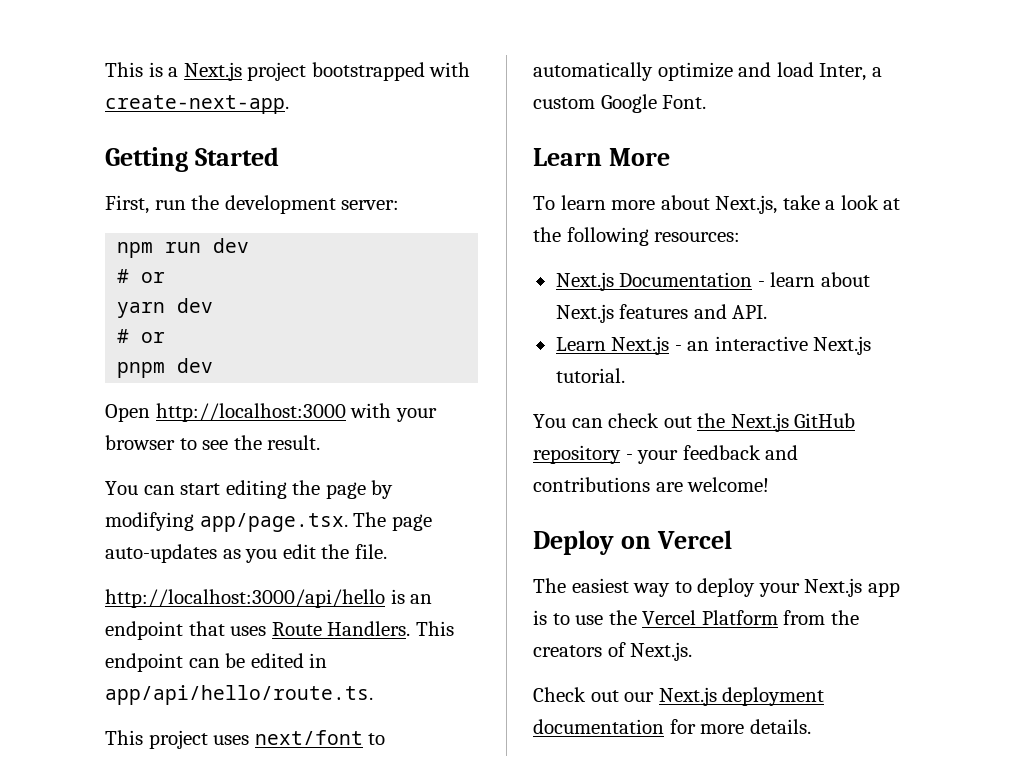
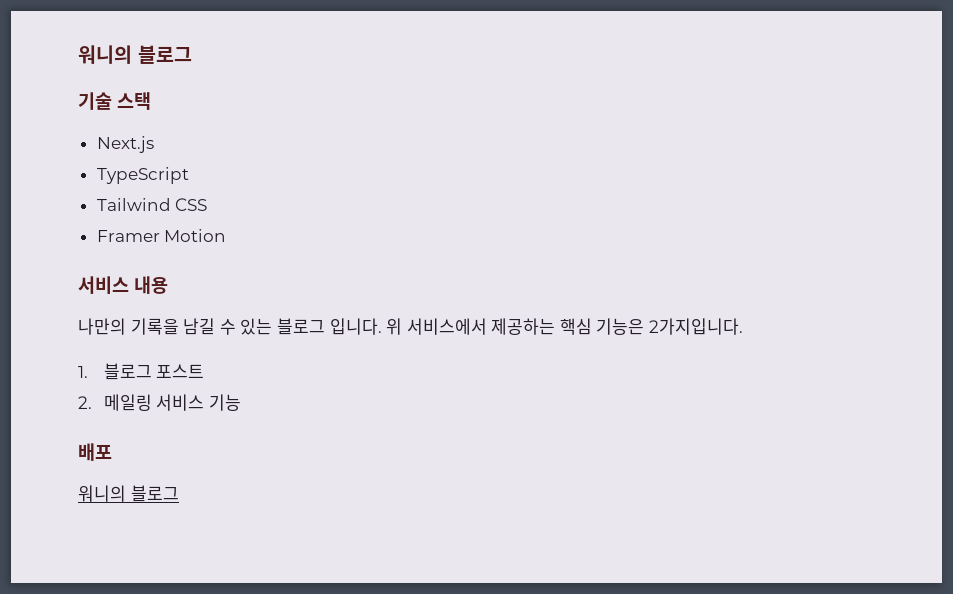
[105,62,471,81] [105,95,289,114] [105,147,279,172] [105,195,400,214] [117,238,250,258] [117,269,166,283] [117,298,214,318] [117,329,166,343] [117,358,214,378] [105,403,437,422] [105,435,321,450] [105,480,394,499] [105,512,432,532] [105,544,387,563] [105,589,433,608] [105,621,454,640] [105,653,328,672] [105,685,373,705] [105,730,386,749] [533,62,882,81] [533,94,707,113] [533,148,670,166] [533,195,901,214] [533,227,741,246] [555,272,870,291] [555,304,768,323] [555,336,872,355] [555,368,625,383] [533,413,856,432] [533,445,799,464] [533,477,770,492] [533,530,732,555] [533,578,900,597] [533,610,859,625] [533,642,693,661] [533,687,825,706] [533,719,811,734] This is a Next.js project bootstrapped with create-next-app. // Getting Started // First, run the development server: // npm run dev // # or // yarn dev // # or // pnpm dev // Open http://localhost:3000 with your browser to see the result. // You can start editing the page by modifying app/page.tsx. The page auto-updates as you edit the file. // http://localhost:3000/api/hello is an endpoint that uses Route Handlers. This endpoint can be edited in app/api/hello/route.ts. // This project uses next/font to automatically optimize and load Inter, a custom Google Font. // Learn More // To learn more about Next.js, take a look at the following resources: // Next.js Documentation - learn about Next.js features and API. // Learn Next.js - an interactive Next.js tutorial. // You can check out the Next.js GitHub repository - your feedback and contributions are welcome! // Deploy on Vercel // The easiest way to deploy your Next.js app is to use the Vercel Platform from the creators of Next.js. // Check out our Next.js deployment documentation for more details. -> [78,45,192,64] [78,92,151,110] [96,136,154,153] [96,167,189,184] [96,198,208,211] [96,229,227,242] [78,276,168,294] [78,318,744,335] [78,363,205,380] [78,394,241,411] [78,443,112,461] [78,485,179,502] 워니의 블로그 // 기술 스택 // Next.js // TypeScript // Tailwind CSS // Framer Motion // 서비스 내용 // 나만의 기록을 남길 수 있는 블로그 입니다. 위 서비스에서 제공하는 핵심 기능은 2가지입니다. // 1. 블로그 포스트 // 2. 메일링 서비스 기능 // 배포 // 워니의 블로그

